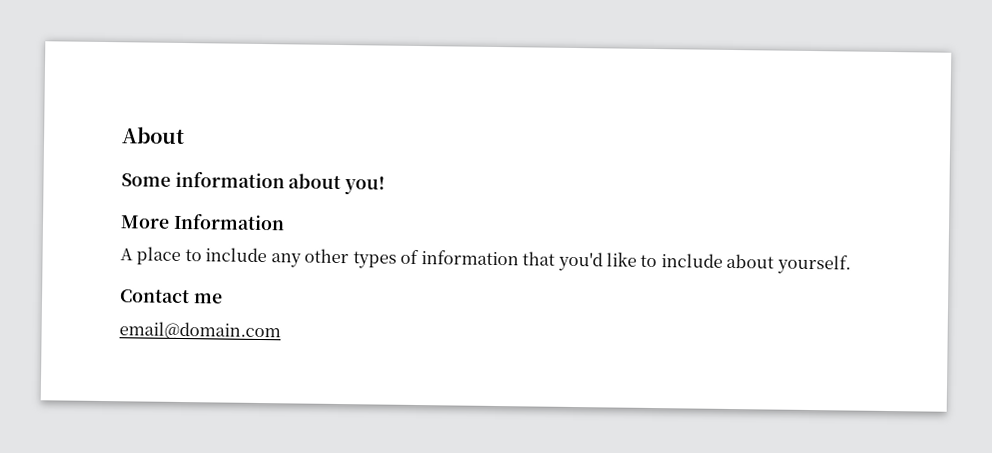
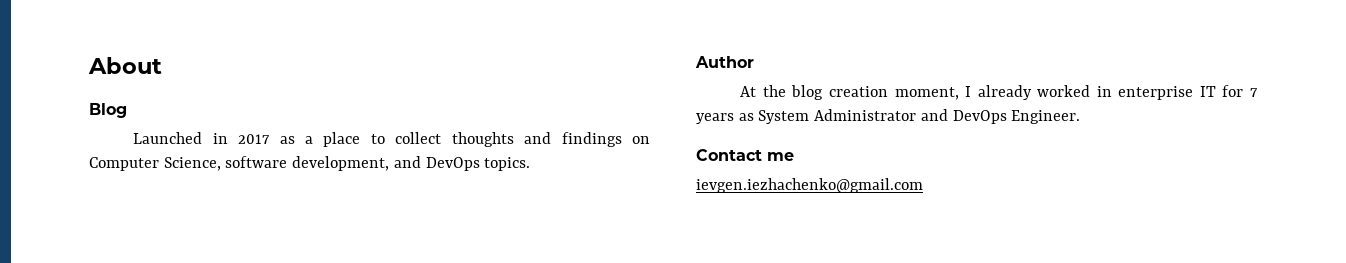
[121,170,386,195] [120,212,285,231] [120,246,851,275] Some information about you! // More Information // A place to include any other types of information that you'd like to include about yourself. -> [89,103,127,118] [133,132,650,147] [89,156,531,171] [695,56,754,68] [740,85,1259,100] [696,109,1081,124] Blog // Launched in 2017 as a place to collect thoughts and findings on Computer Science, software development, and DevOps topics. // Author // At the blog creation moment, I already worked in enterprise IT for 7 years as System Administrator and DevOps Engineer.
[119,321,281,341] email@domain.com -> [696,178,923,193] ievgen.iezhachenko@gmail.com

